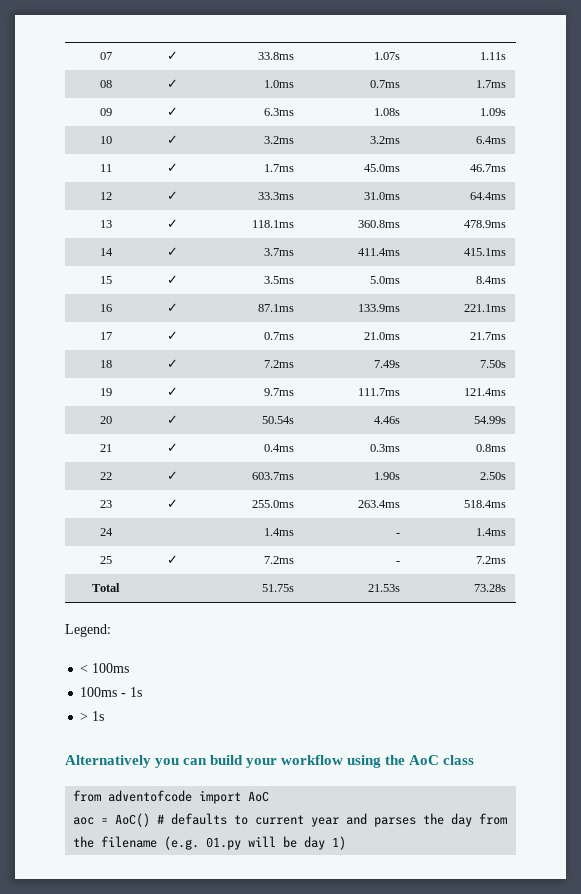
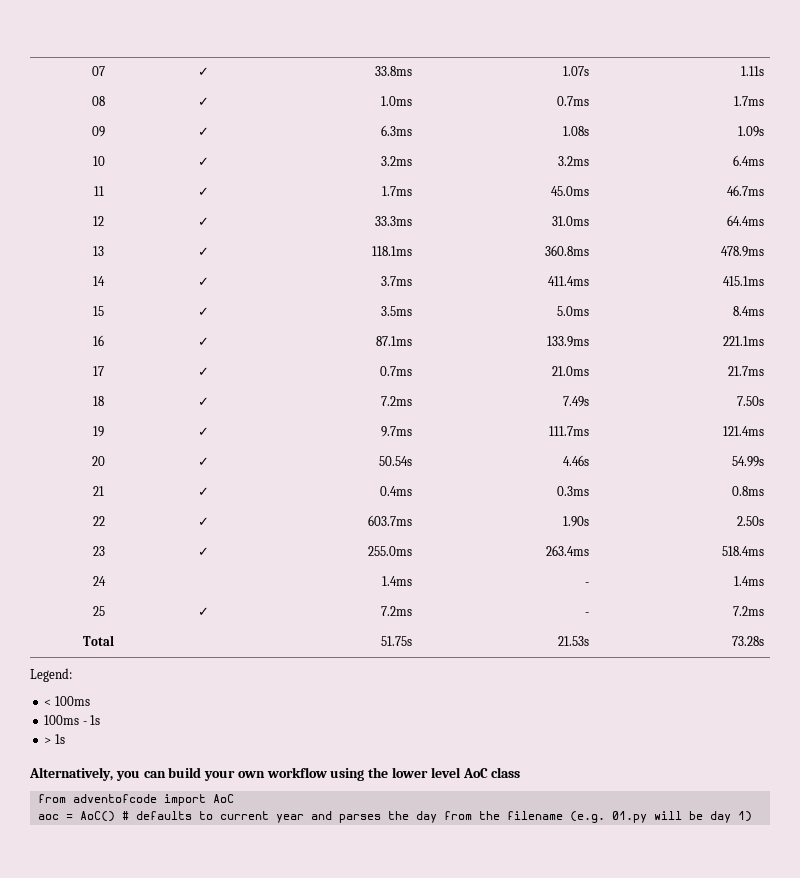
[65,755,151,768] Alternatively -> [29,767,113,781] Alternatively,
(278, 763) none -> [237,771,265,778] own
(406, 760) none -> [392,767,461,778] lower level

